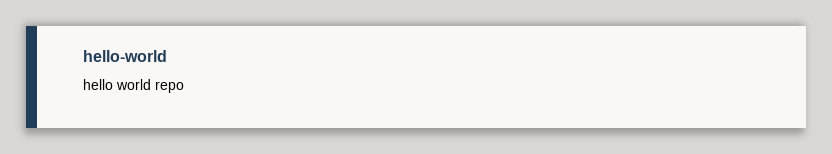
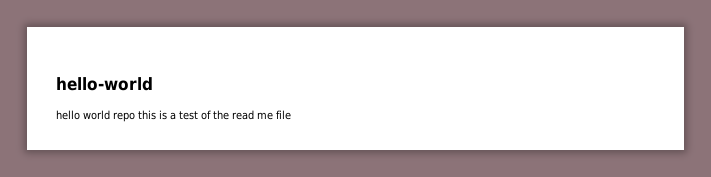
(184, 87) none -> [138,110,291,120] this is a test of the read me file

